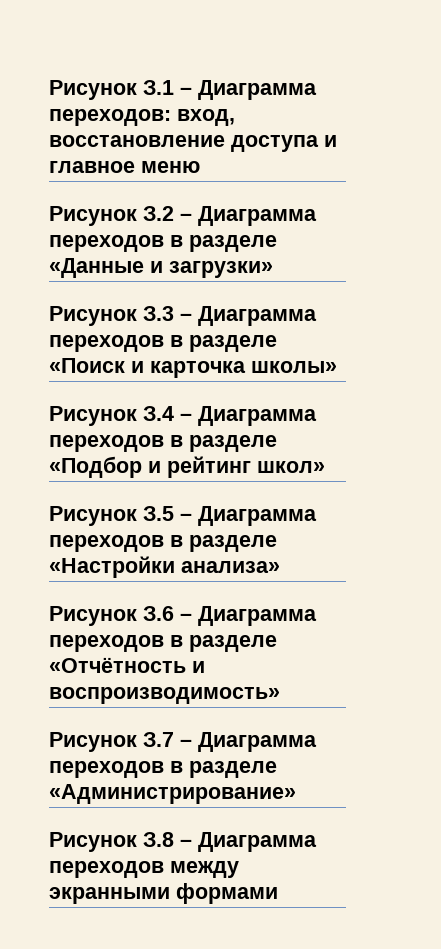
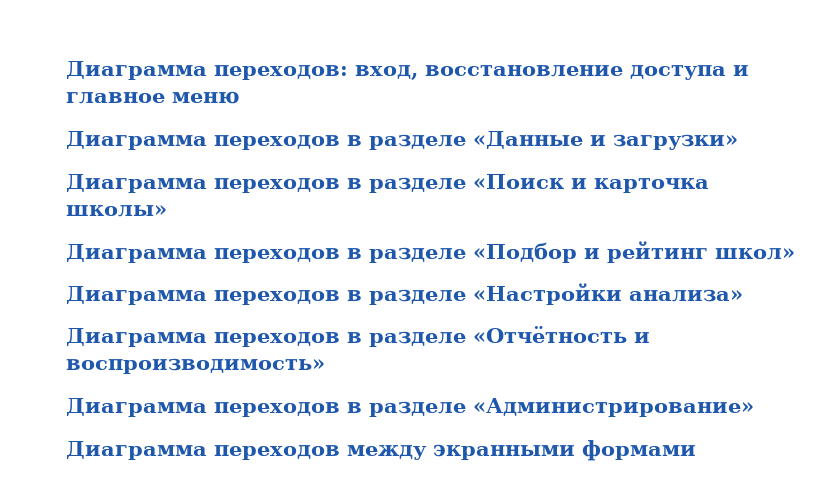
[49,80,192,100] Рисунок З.1 – -> (66, 70) none
[49,206,192,226] Рисунок З.2 – -> (240, 97) none
[49,306,192,326] Рисунок З.3 – -> (738, 142) none
[49,406,192,426] Рисунок З.4 – -> (167, 211) none
[49,506,192,526] Рисунок З.5 – -> (795, 254) none
[49,606,192,626] Рисунок З.6 – -> (743, 295) none
[49,732,192,752] Рисунок З.7 – -> (325, 366) none
[49,832,192,852] Рисунок З.8 – -> (754, 407) none

